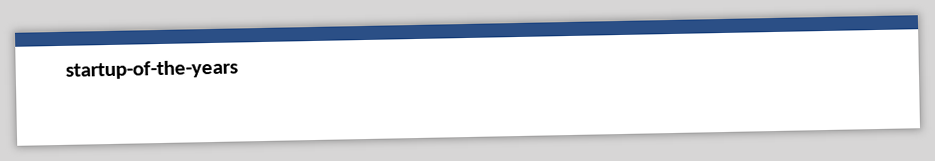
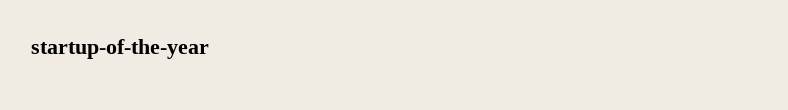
[65,59,238,80] startup-of-the-years -> [31,39,209,59] startup-of-the-year

